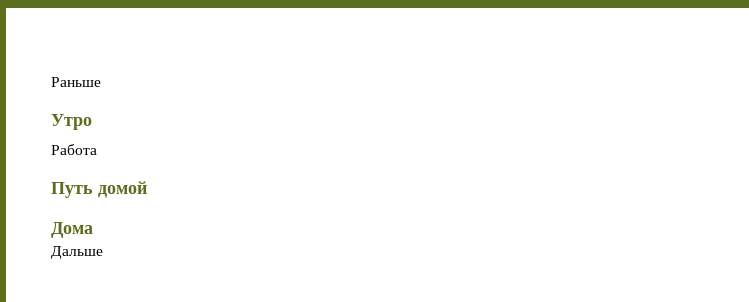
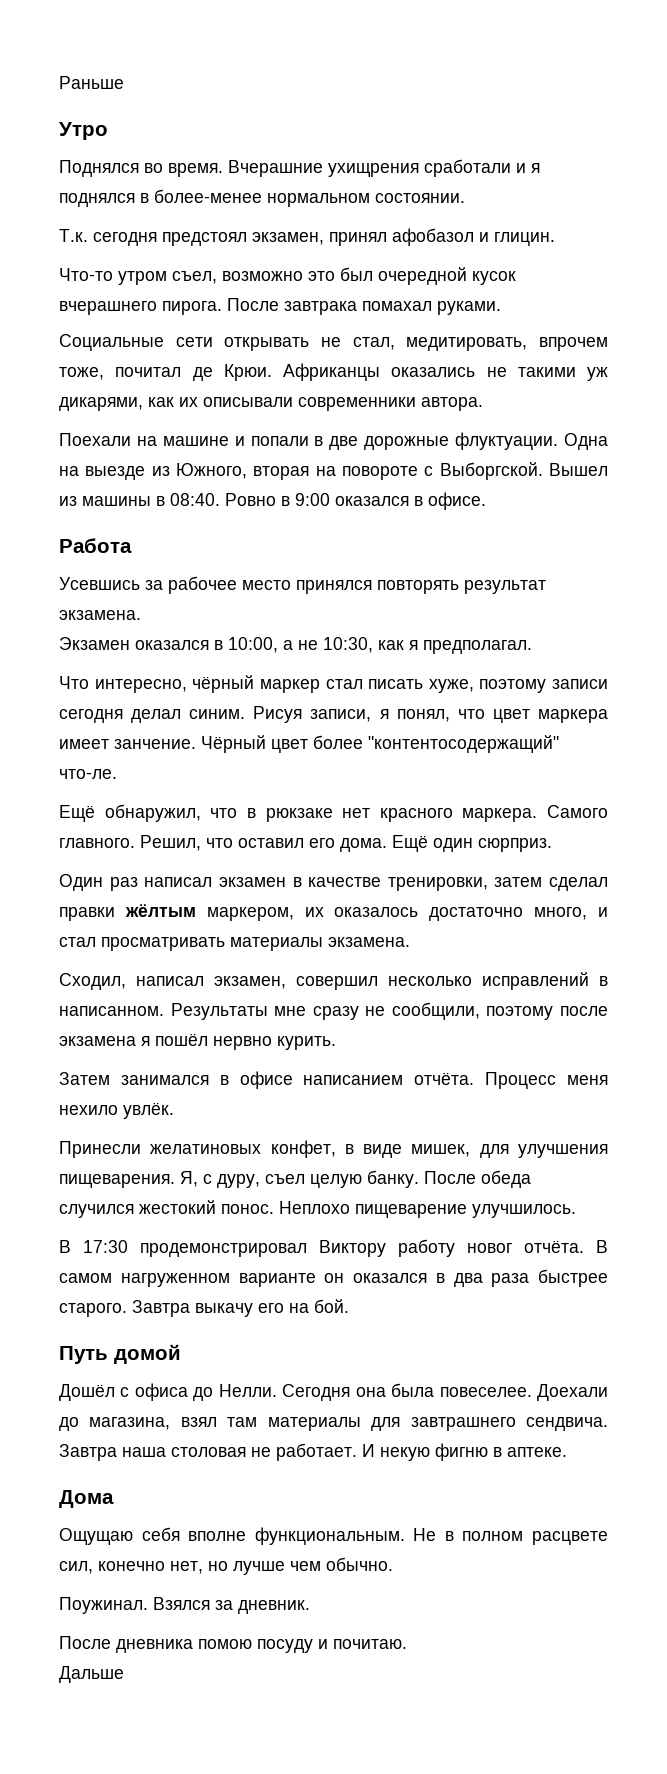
[51,144,97,155] [51,181,147,198] [51,222,93,238] Работа // Путь домой // Дома -> [59,159,540,177] [59,189,465,207] [59,228,555,246] [59,267,516,285] [59,298,501,315] [59,334,608,351] [59,363,608,381] [59,397,483,411] [59,432,609,450] [59,462,608,480] [59,492,486,510] [59,538,132,553] [59,576,546,594] [59,610,141,620] [59,637,532,654] [59,675,608,693] [59,706,608,723] [59,735,559,753] [59,769,117,779] [59,804,608,822] [59,835,552,852] [59,874,608,891] [59,904,608,921] [59,937,410,951] [59,972,608,990] [59,1002,608,1020] [59,1033,336,1050] [59,1071,608,1089] [59,1102,174,1119] [59,1140,608,1158] [59,1170,531,1188] [59,1200,576,1218] [59,1239,608,1257] [59,1269,608,1287] [59,1299,349,1317] [59,1344,181,1364] [59,1383,609,1401] [59,1417,608,1431] [59,1443,567,1461] [59,1490,114,1508] [59,1527,608,1545] [59,1557,393,1575] [59,1597,310,1614] [59,1636,407,1653] Поднялся во время. Вчерашние ухищрения сработали и я поднялся в более-менее нормальном состоянии. // Т.к. сегодня предстоял экзамен, принял афобазол и глицин. // Что-то утром съел, возможно это был очередной кусок вчерашнего пирога. После завтрака помахал руками. // Социальные сети открывать не стал, медитировать, впрочем тоже, почитал де Крюи. Африканцы оказались не такими уж дикарями, как их описывали современники автора. // Поехали на машине и попали в две дорожные флуктуации. Одна на выезде из Южного, вторая на повороте с Выборгской. Вышел из машины в 08:40. Ровно в 9:00 оказался в офисе. // Работа // Усевшись за рабочее место принялся повторять результат экзамена. // Экзамен оказался в 10:00, а не 10:30, как я предполагал. // Что интересно, чёрный маркер стал писать хуже, поэтому записи сегодня делал синим. Рисуя записи, я понял, что цвет маркера имеет занчение. Чёрный цвет более "контентосодержащий" что-ле. // Ещё обнаружил, что в рюкзаке нет красного маркера. Самого главного. Решил, что оставил его дома. Ещё один сюрприз. // Один раз написал экзамен в качестве тренировки, затем сделал правки жёлтым маркером, их оказалось достаточно много, и стал просматривать материалы экзамена. // Сходил, написал экзамен, совершил несколько исправлений в написанном. Результаты мне сразу не сообщили, поэтому после экзамена я пошёл нервно курить. // Затем занимался в офисе написанием отчёта. Процесс меня нехило увлёк. // Принесли желатиновых конфет, в виде мишек, для улучшения пищеварения. Я, с дуру, съел целую банку. После обеда случился жестокий понос. Неплохо пищеварение улучшилось. // В 17:30 продемонстрировал Виктору работу новог отчёта. В самом нагруженном варианте он оказался в два раза быстрее старого. Завтра выкачу его на бой. // Путь домой // Дошёл с офиса до Нелли. Сегодня она была повеселее. Доехали до магазина, взял там материалы для завтрашнего сендвича. Завтра наша столовая не работает. И некую фигню в аптеке. // Дома // Ощущаю себя вполне функциональным. Не в полном расцвете сил, конечно нет, но лучше чем обычно. // Поужинал. Взялся за дневник. // После дневника помою посуду и почитаю.

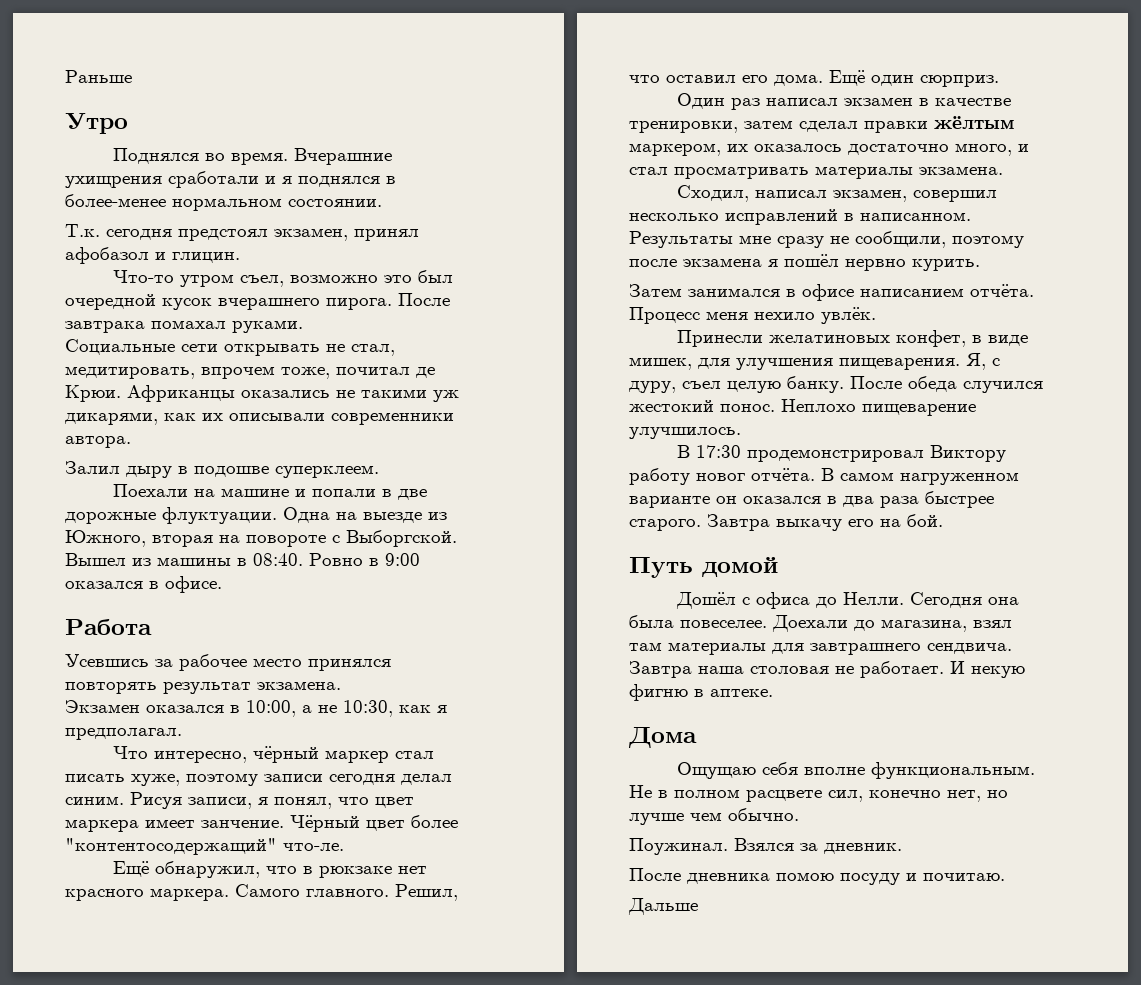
(483, 404) none -> [65,461,379,478] // Залил дыру в подошве суперклеем.

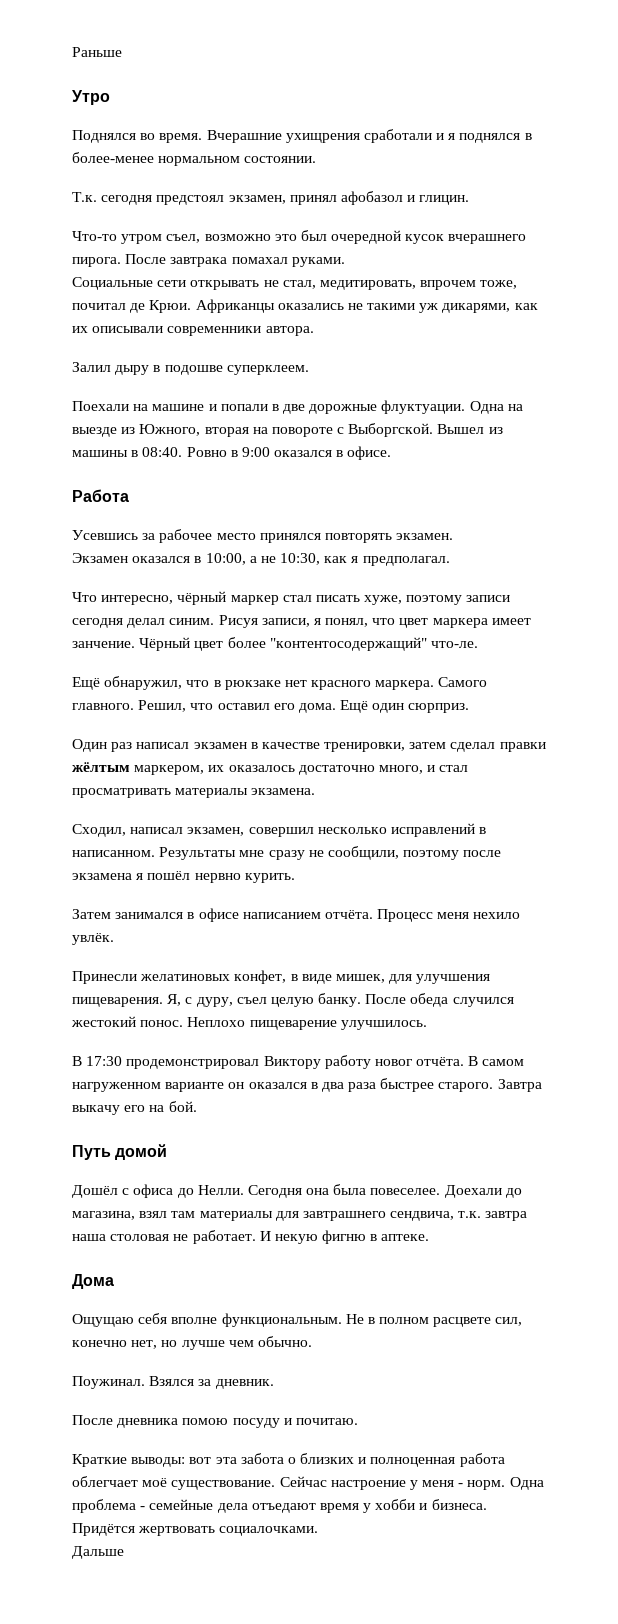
[163,681,341,694] результат экзамена. -> [396,533,454,540] экзамен.
[927,643,1012,654] [629,661,692,678] сендвича. Завтра -> [390,1211,528,1221] сендвича, т.к. завтра
(1005, 877) none -> [72,1453,505,1467] [72,1476,544,1490] [72,1499,487,1513] [72,1523,319,1536] // Краткие выводы: вот эта забота о близких и полноценная работа облегчает моё существование. Сейчас настроение у меня - норм. Одна проблема - семейные дела отъедают время у хобби и бизнеса. Придётся жертвовать социалочками.

